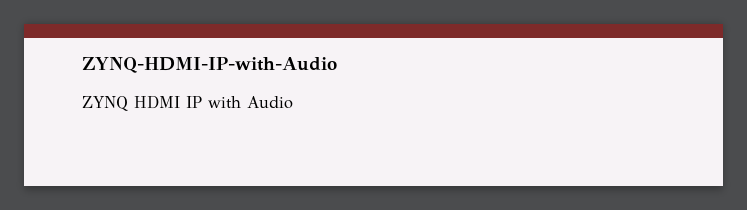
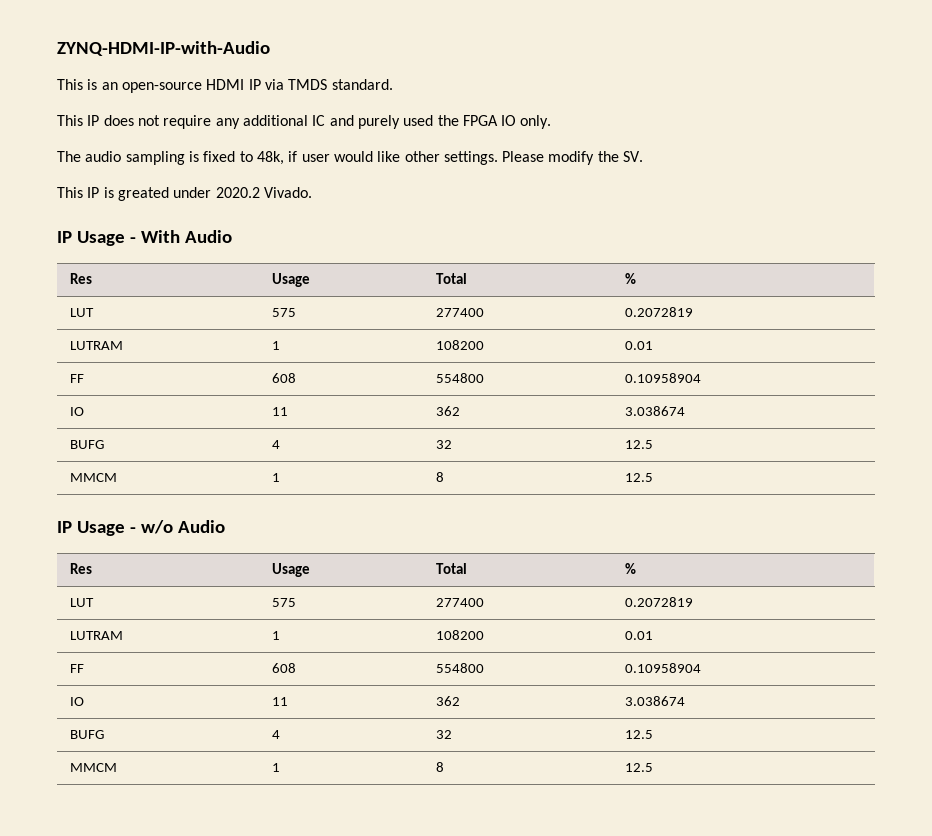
[82,95,293,111] ZYNQ HDMI IP with Audio -> [57,79,393,93] [57,115,552,129] [57,151,644,165] [57,187,312,201] [57,230,232,246] [69,273,92,284] [271,273,310,287] [435,273,467,284] [624,273,636,284] [69,308,94,317] [271,308,296,317] [435,308,484,317] [624,307,693,317] [69,341,123,350] [271,341,280,350] [435,340,484,350] [624,341,653,350] [69,374,84,383] [271,373,296,383] [435,373,484,383] [624,373,701,383] [69,407,84,416] [271,407,288,416] [435,406,460,416] [624,406,685,416] [69,440,104,449] [271,440,280,449] [435,440,452,449] [624,440,653,449] [69,473,117,482] [271,473,280,482] [435,472,444,482] [624,473,653,482] [57,520,225,536] [69,563,92,574] [271,563,310,577] [435,563,467,574] [624,563,636,574] [69,598,94,607] [271,598,296,607] [435,598,484,607] [624,597,693,607] [69,631,123,640] [271,631,280,640] [435,630,484,640] [624,631,653,640] [69,664,84,673] [271,663,296,673] [435,663,484,673] [624,663,701,673] [69,697,84,706] [271,697,288,706] [435,696,460,706] [624,696,685,706] [69,730,104,739] [271,730,280,739] [435,730,452,739] [624,730,653,739] [69,763,117,772] [271,763,280,772] [435,762,444,772] [624,763,653,772] This is an open-source HDMI IP via TMDS standard. // This IP does not require any additional IC and purely used the FPGA IO only. // The audio sampling is fixed to 48k, if user would like other settings. Please modify the SV. // This IP is greated under 2020.2 Vivado. // IP Usage - With Audio // Res | Usage | Total | % // LUT | 575 | 277400 | 0.2072819 // LUTRAM | 1 | 108200 | 0.01 // FF | 608 | 554800 | 0.10958904 // IO | 11 | 362 | 3.038674 // BUFG | 4 | 32 | 12.5 // MMCM | 1 | 8 | 12.5 // IP Usage - w/o Audio // Res | Usage | Total | % // LUT | 575 | 277400 | 0.2072819 // LUTRAM | 1 | 108200 | 0.01 // FF | 608 | 554800 | 0.10958904 // IO | 11 | 362 | 3.038674 // BUFG | 4 | 32 | 12.5 // MMCM | 1 | 8 | 12.5

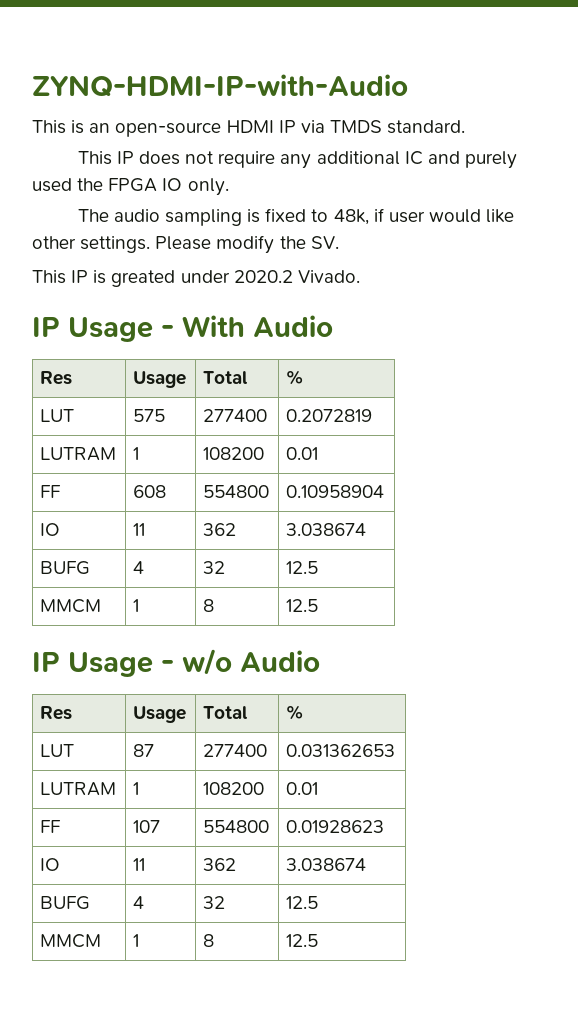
[271,598,296,607] [435,598,484,607] [624,597,693,607] [69,631,123,640] [271,631,280,640] [435,630,484,640] [624,631,653,640] [69,664,84,673] [271,663,296,673] [435,663,484,673] [624,663,701,673] 575 | 277400 | 0.2072819 // LUTRAM | 1 | 108200 | 0.01 // FF | 608 | 554800 | 0.10958904 -> [133,744,155,757] [203,744,268,757] [286,744,396,757] [40,782,117,796] [133,782,140,795] [203,782,265,795] [286,782,319,795] [40,820,62,833] [133,820,161,833] [203,820,270,833] [286,820,385,833] 87 | 277400 | 0.031362653 // LUTRAM | 1 | 108200 | 0.01 // FF | 107 | 554800 | 0.01928623

